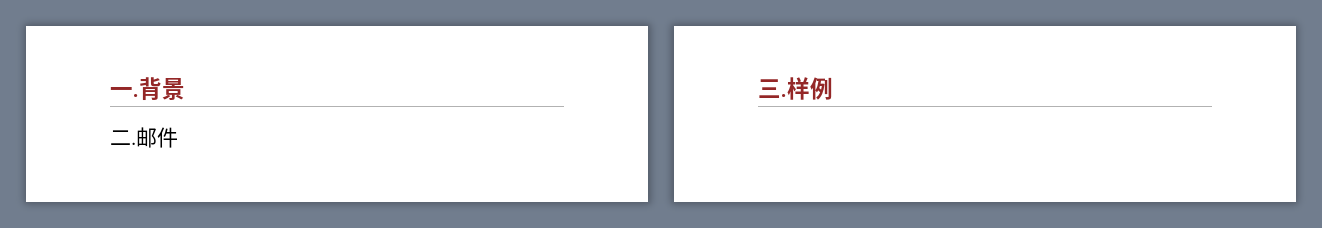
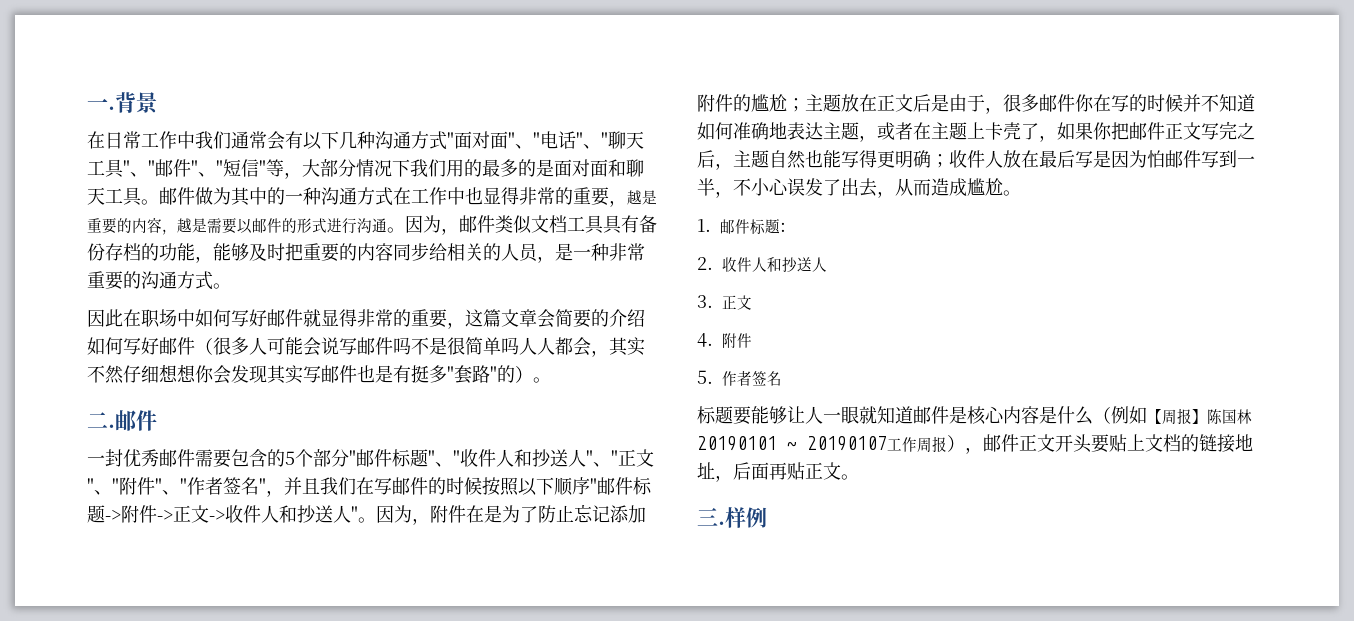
[110,127,178,148] 二.邮件 -> [87,131,644,150] [87,159,644,179] [87,187,657,207] [87,215,657,235] [87,243,645,263] [87,271,231,290] [87,309,645,329] [87,337,645,357] [87,364,551,384] [87,410,157,431] [87,449,654,468] [87,477,652,497] [87,504,646,525] [697,94,1255,114] [697,121,1255,142] [697,150,1255,170] [697,178,1021,198] [697,219,786,235] [697,257,827,272] [697,295,752,310] [697,333,752,349] [697,370,782,386] [697,406,1252,425] [697,434,1253,454] [697,462,859,482] 在日常工作中我们通常会有以下几种沟通方式"面对面"、"电话"、"聊天工具"、"邮件"、"短信"等，大部分情况下我们用的最多的是面对面和聊天工具。邮件做为其中的一种沟通方式在工作中也显得非常的重要，越是重要的内容，越是需要以邮件的形式进行沟通。因为，邮件类似文档工具具有备份存档的功能，能够及时把重要的内容同步给相关的人员，是一种非常重要的沟通方式。 // 因此在职场中如何写好邮件就显得非常的重要，这篇文章会简要的介绍如何写好邮件（很多人可能会说写邮件吗不是很简单吗人人都会，其实不然仔细想想你会发现其实写邮件也是有挺多"套路"的）。 // 二.邮件 // 一封优秀邮件需要包含的5个部分"邮件标题"、"收件人和抄送人"、"正文"、"附件"、"作者签名"，并且我们在写邮件的时候按照以下顺序"邮件标题->附件->正文->收件人和抄送人"。因为，附件在是为了防止忘记添加附件的尴尬；主题放在正文后是由于，很多邮件你在写的时候并不知道如何准确地表达主题，或者在主题上卡壳了，如果你把邮件正文写完之后，主题自然也能写得更明确；收件人放在最后写是因为怕邮件写到一半，不小心误发了出去，从而造成尴尬。 // 1.邮件标题: // 2.收件人和抄送人 // 3.正文 // 4.附件 // 5.作者签名 // 标题要能够让人一眼就知道邮件是核心内容是什么（例如【周报】陈国林20190101 ~ 20190107工作周报），邮件正文开头要贴上文档的链接地址，后面再贴正文。

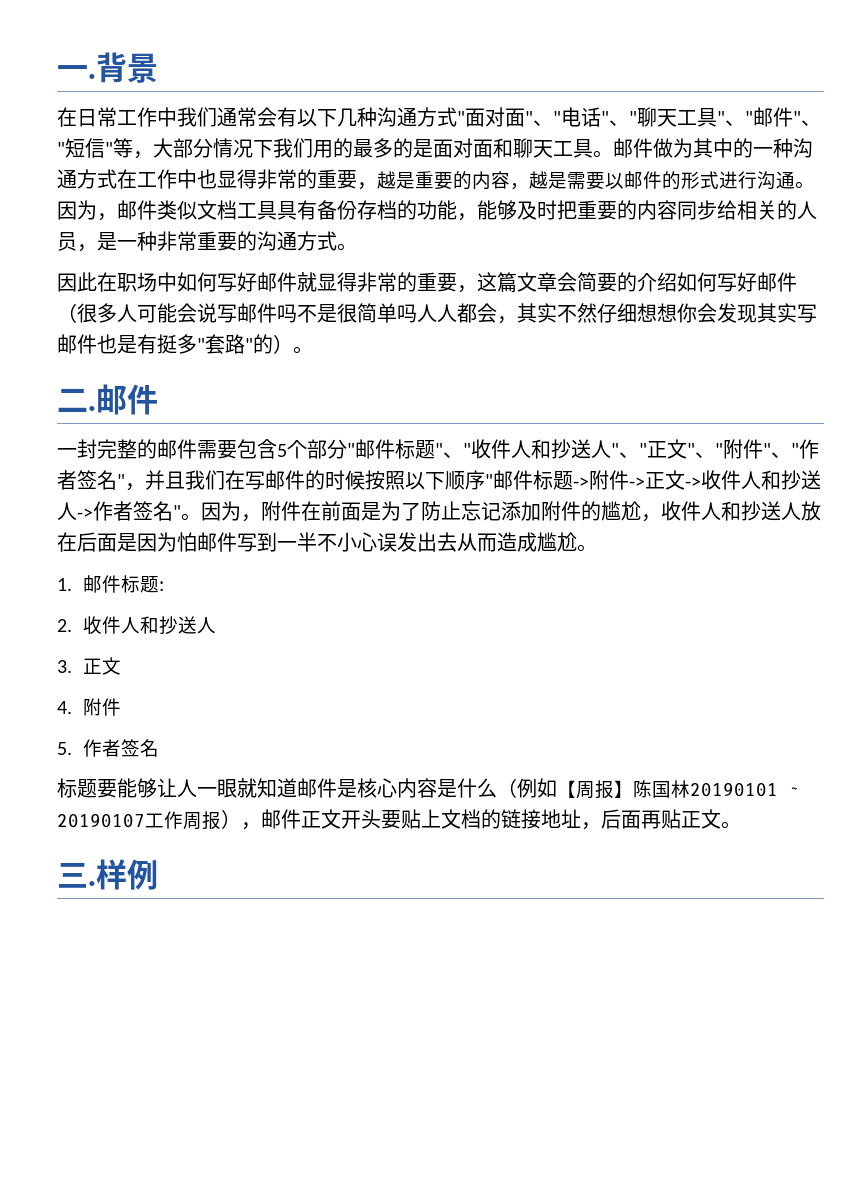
[123,449,159,467] 优秀 -> [97,439,157,459] 完整的
[267,449,285,467] 的 -> (277, 449) none
(351, 514) none -> [77,501,173,521] ->作者签名
(484, 514) none -> [321,501,361,521] 前面
[787,94,1255,114] [697,121,1255,142] [697,150,1093,170] ；主题放在正文后是由于，很多邮件你在写的时候并不知道如何准确地表达主题，或者在主题上卡壳了，如果你把邮件正文写完之后，主题自然也能写得更明确；收件人放在最后写 -> [641,501,821,522] [57,532,117,552] ，收件人和抄送人放在后面
[715,191,733,198] ， -> (317, 542) none
[823,178,895,198] 了出去， -> [417,532,457,552] 出去

